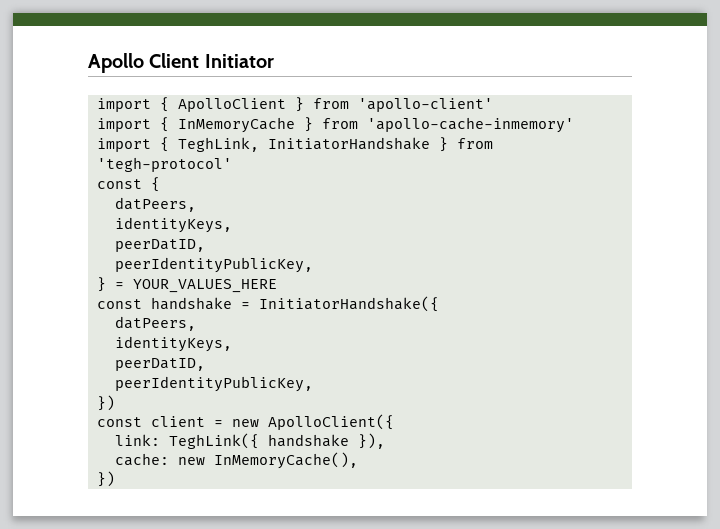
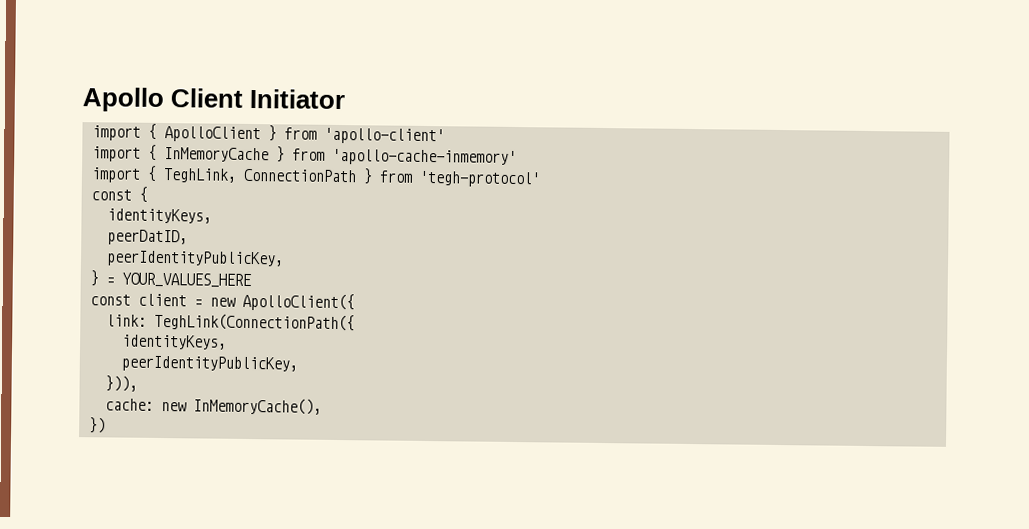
[268,137,431,150] InitiatorHandshake -> [242,168,357,183] ConnectionPath
[115,197,197,212] // datPeers, -> (148, 194) none
[97,296,440,312] [115,316,197,331] [115,336,233,352] [115,358,206,371] [115,376,314,392] [97,395,116,411] // const handshake = InitiatorHandshake({ // datPeers, // identityKeys, // peerDatID, // peerIdentityPublicKey, // }) -> (252, 280) none
[169,433,386,449] TeghLink({ handshake }), -> [153,312,355,332] [121,334,227,350] [120,355,298,373] [104,375,138,392] TeghLink(ConnectionPath({ // identityKeys, // peerIdentityPublicKey, // })),

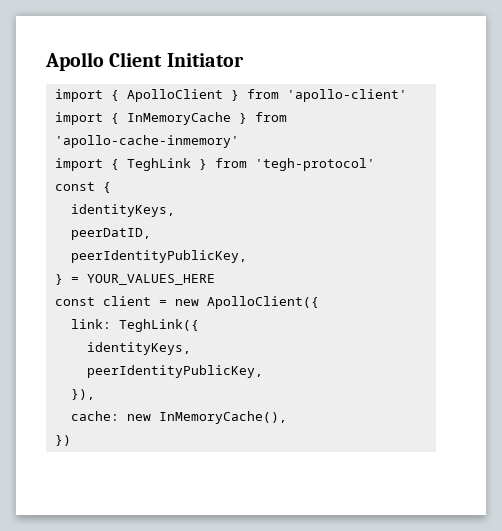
[162,168,357,183] TeghLink, ConnectionPath -> [126,158,191,171] TeghLink
[153,312,355,332] TeghLink(ConnectionPath({ -> [118,319,199,332] TeghLink({
[104,375,138,392] })), -> [70,389,95,400] }),

